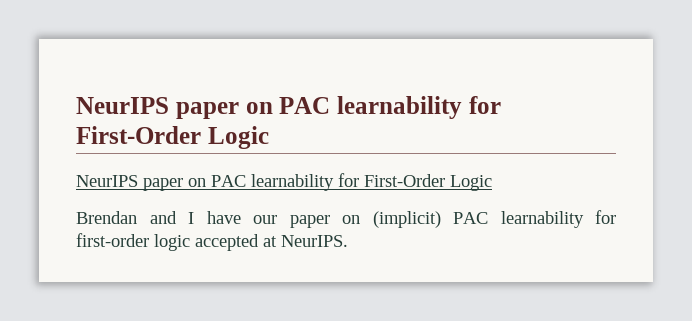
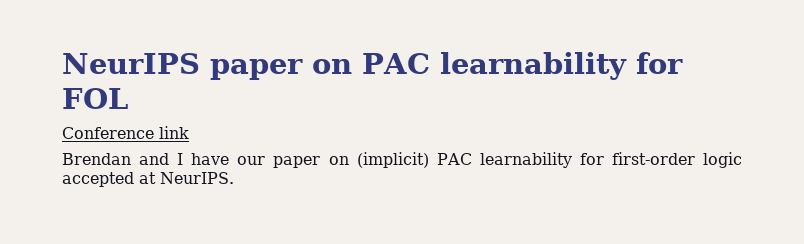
[76,96,501,119] [76,126,269,149] [76,173,492,191] NeurIPS paper on PAC learnability for First-Order Logic // NeurIPS paper on PAC learnability for First-Order Logic -> [62,52,683,80] [62,88,128,109] [62,126,189,139] NeurIPS paper on PAC learnability for FOL // Conference link

